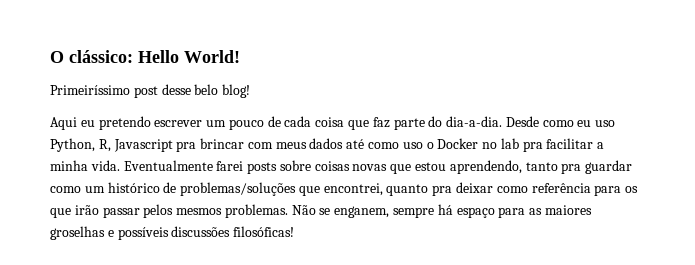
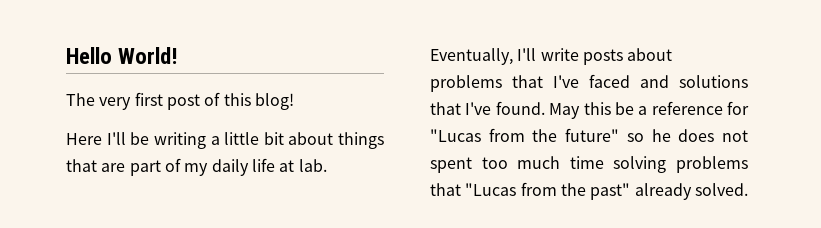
[50,50,133,63] O clássico: -> (66, 55) none
[50,84,251,98] [50,116,616,130] [50,138,605,152] [50,160,633,174] [50,182,639,196] [50,204,592,218] [50,226,295,240] Primeiríssimo post desse belo blog! // Aqui eu pretendo escrever um pouco de cada coisa que faz parte do dia-a-dia. Desde como eu uso Python, R, Javascript pra brincar com meus dados até como uso o Docker no lab pra facilitar a minha vida. Eventualmente farei posts sobre coisas novas que estou aprendendo, tanto pra guardar como um histórico de problemas/soluções que encontrei, quanto pra deixar como referência para os que irão passar pelos mesmos problemas. Não se enganem, sempre há espaço para as maiores groselhas e possíveis discussões filosóficas! -> [66,92,294,110] [66,132,384,149] [66,158,327,176] [430,48,673,65] [430,74,748,92] [430,101,749,119] [430,128,748,142] [430,156,748,173] [430,182,748,200] The very first post of this blog! // Here I'll be writing a little bit about things that are part of my daily life at lab. Eventually, I'll write posts about problems that I've faced and solutions that I've found. May this be a reference for "Lucas from the future" so he does not spent too much time solving problems that "Lucas from the past" already solved.

